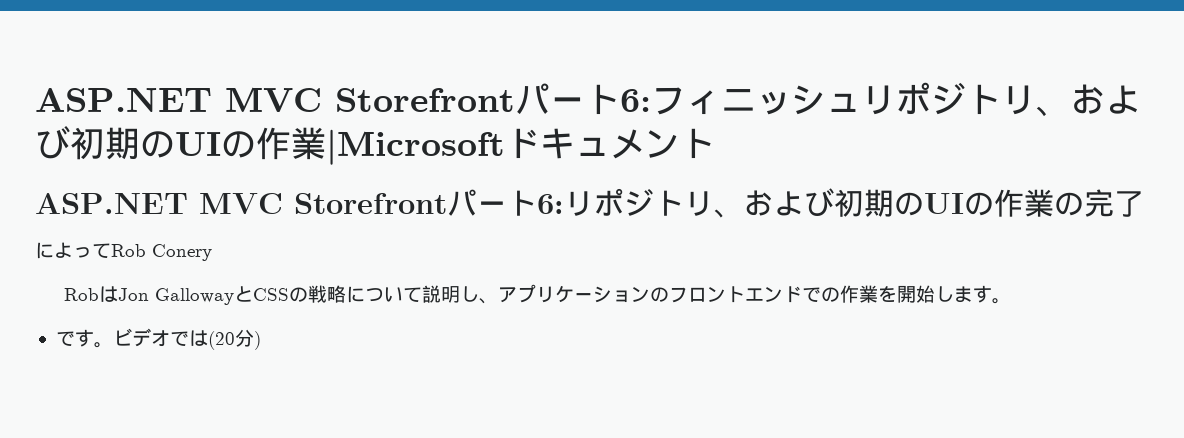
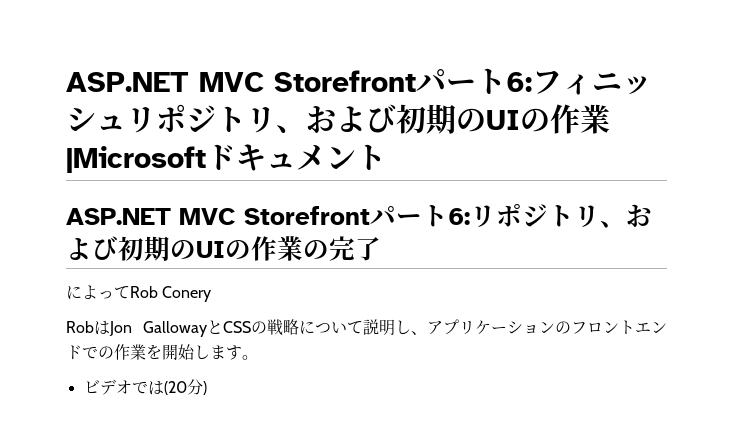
[55,329,113,348] です。 -> (258, 357) none

